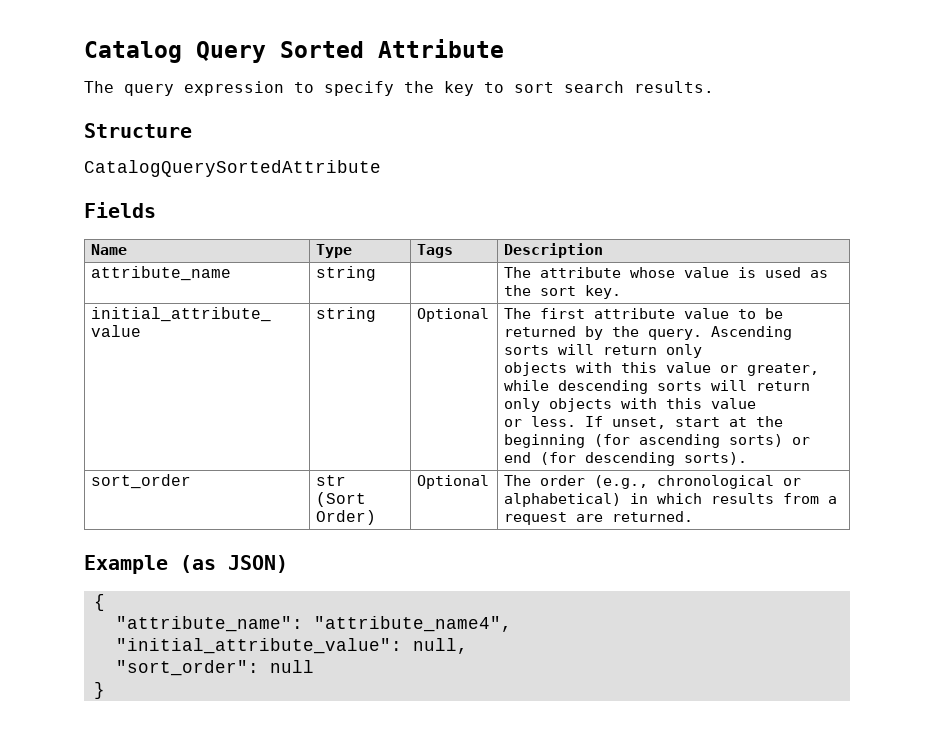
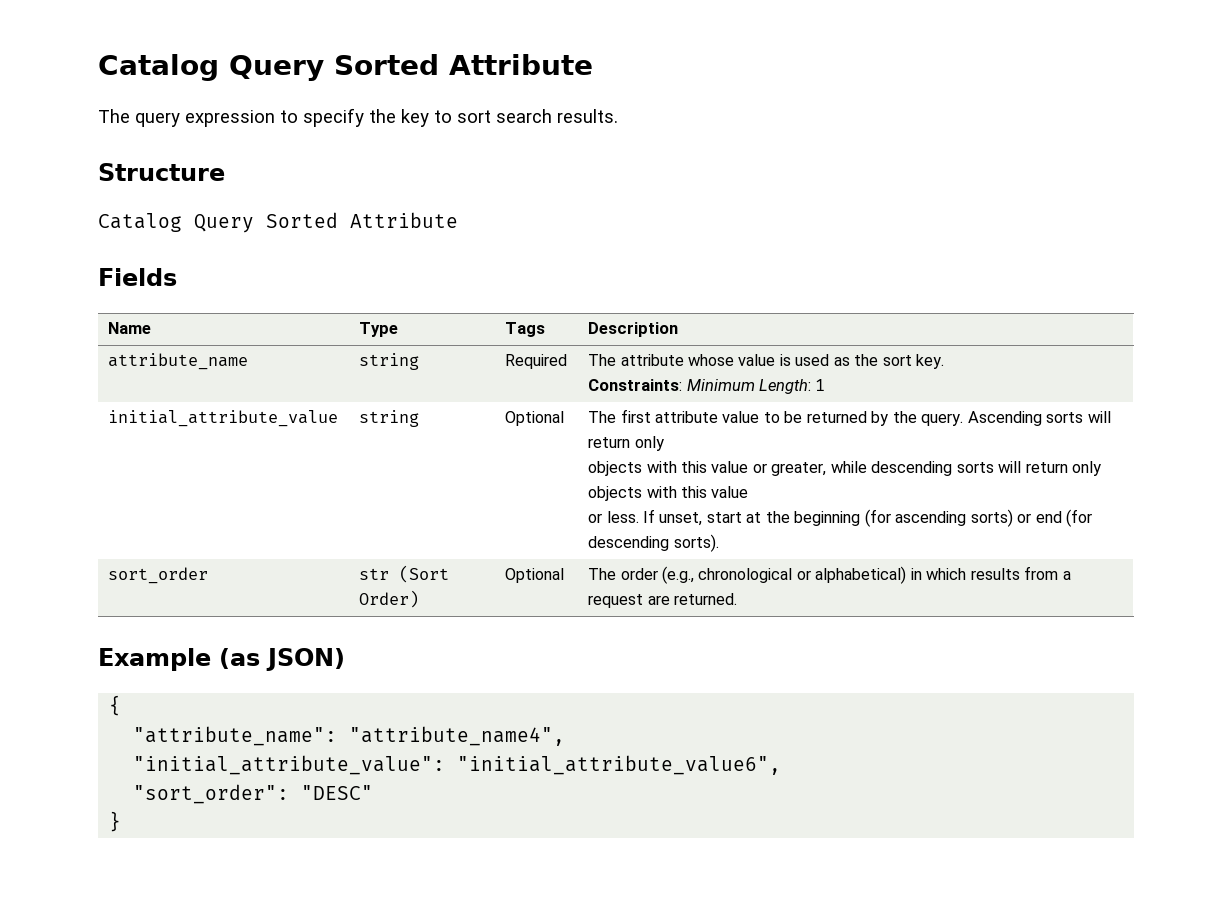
[84,160,381,177] CatalogQuerySortedAttribute -> [98,212,458,233] Catalog Query Sorted Attribute
(377, 273) none -> [505,354,568,369] Required
(622, 292) none -> [588,379,826,394] // Constraints: Minimum Length: 1
[412,638,468,654] null, -> [457,755,782,775] "initial_attribute_value6",
[269,660,314,673] null -> [301,785,374,800] "DESC"

